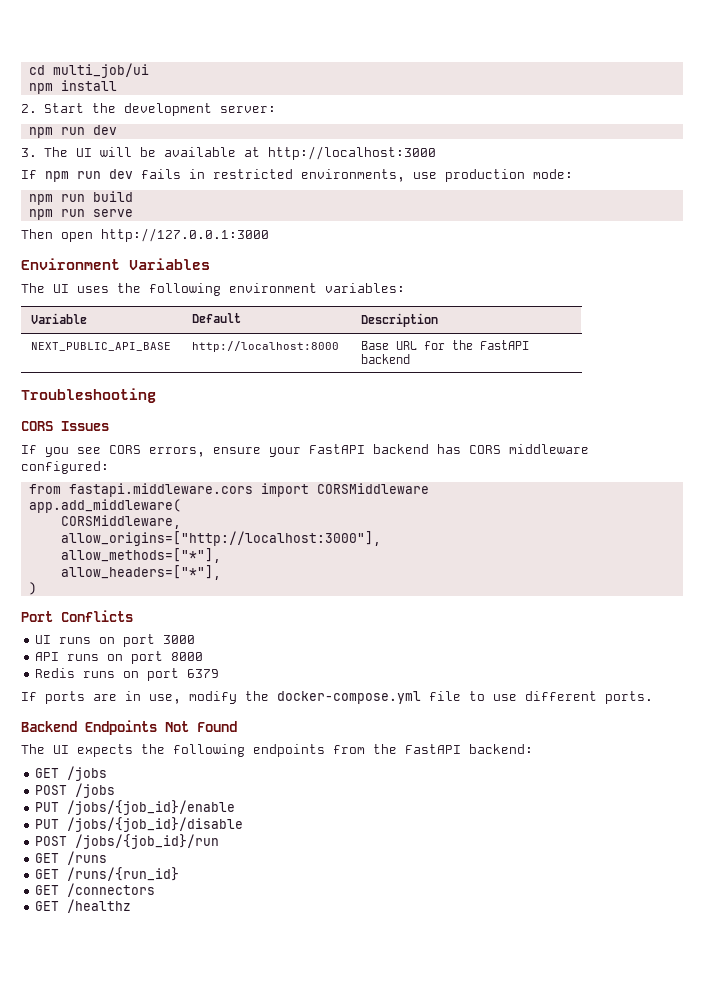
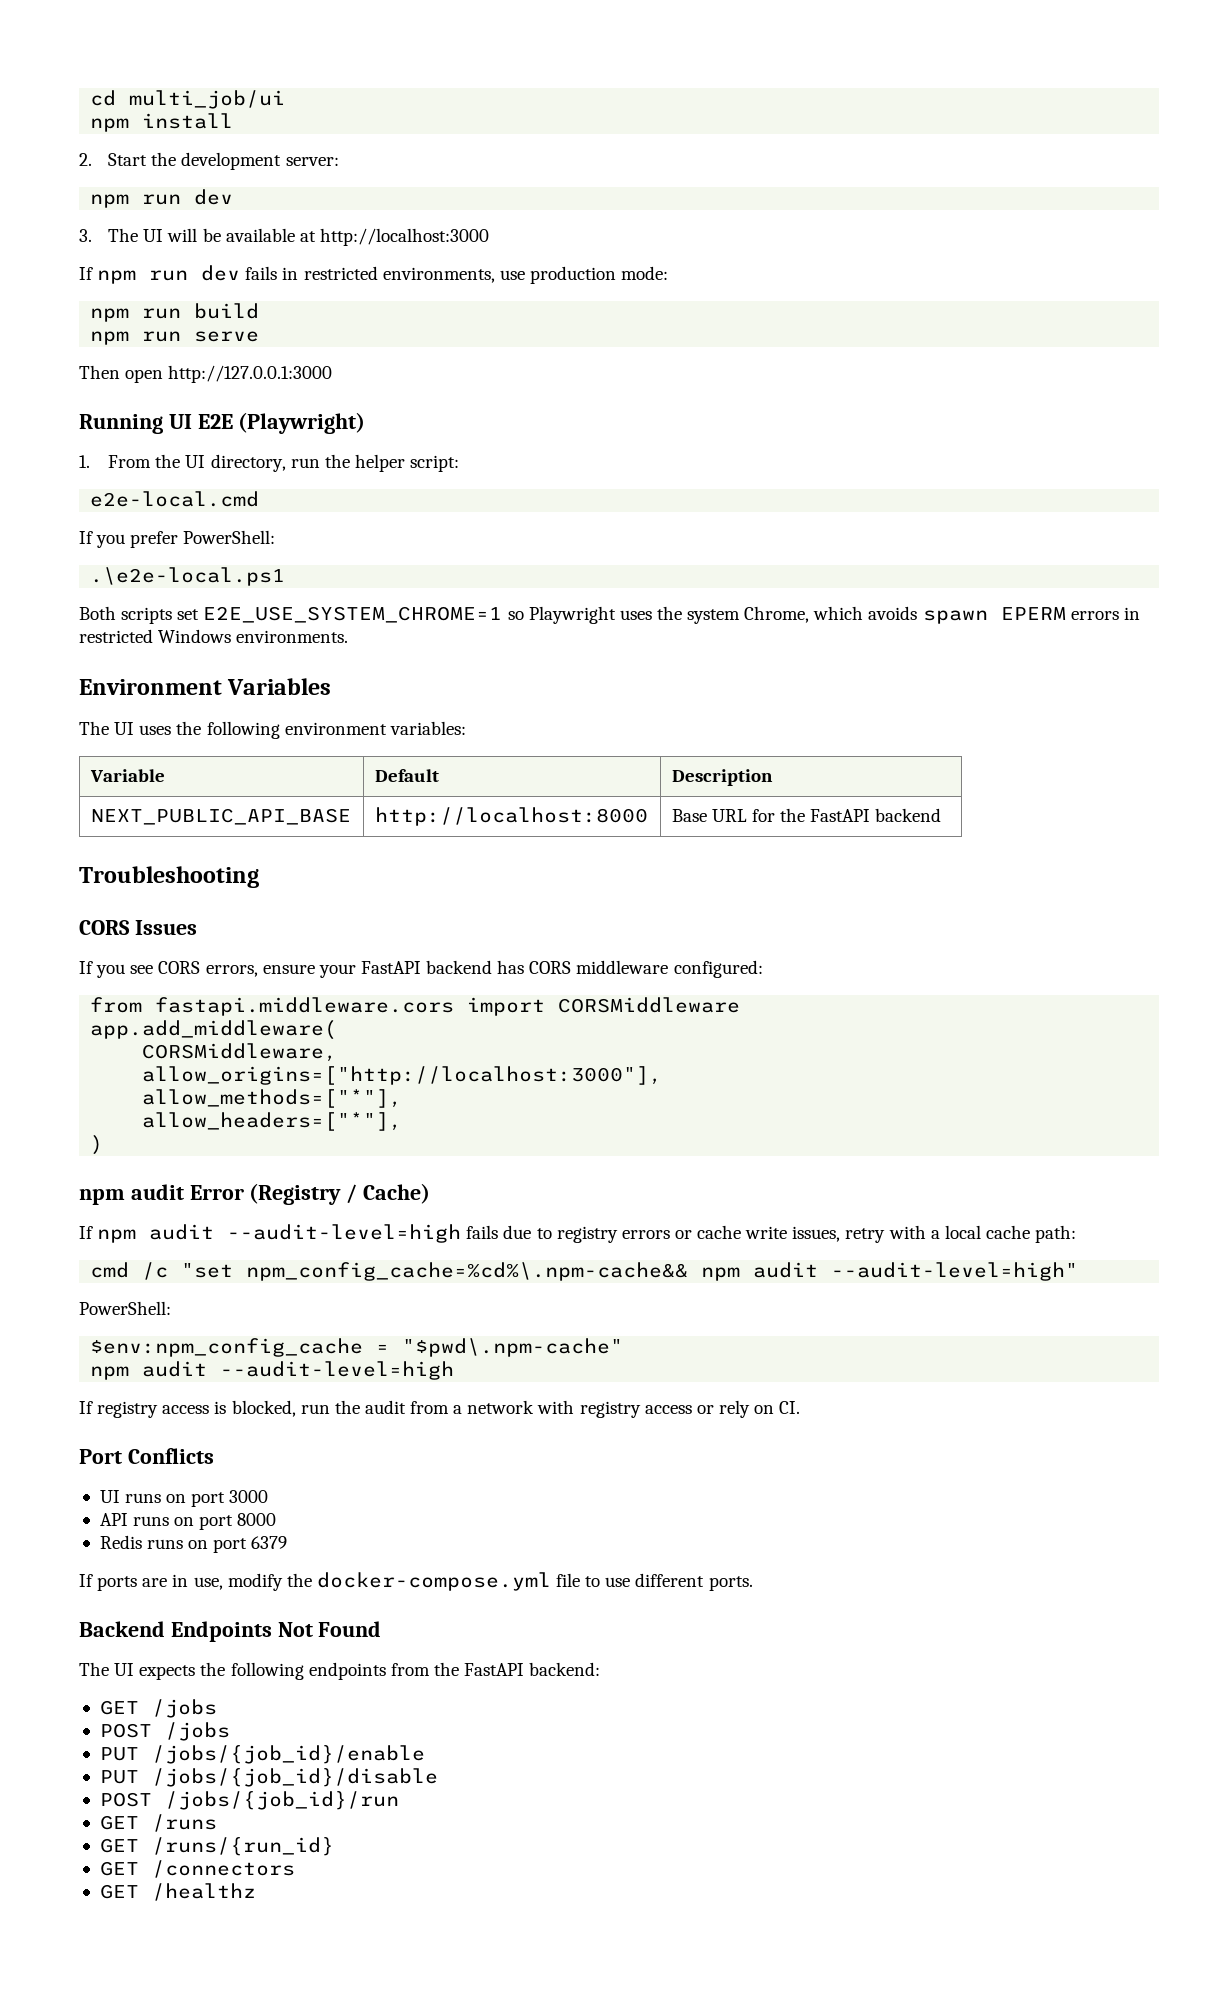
(269, 235) none -> [79,412,366,434] [79,454,460,472] [90,491,260,507] [79,530,276,548] [90,567,286,586] [79,606,1140,624] [79,629,349,643] // Running UI E2E (Playwright) // 1. From the UI directory, run the helper script: // e2e-local.cmd // If you prefer PowerShell: // .\e2e-local.ps1 // Both scripts set E2E_USE_SYSTEM_CHROME=1 so Playwright uses the system Chrome, which avoids spawn EPERM errors in restricted Windows environments.
(37, 588) none -> [79,1183,431,1205] [79,1224,1077,1243] [90,1262,1079,1281] [79,1301,171,1315] [90,1338,624,1357] [90,1361,455,1380] [79,1400,801,1418] // npm audit Error (Registry / Cache) // If npm audit --audit-level=high fails due to registry errors or cache write issues, retry with a local cache path: // cmd /c "set npm_config_cache=%cd%\.npm-cache&& npm audit --audit-level=high" // PowerShell: // $env:npm_config_cache = "$pwd\.npm-cache" // npm audit --audit-level=high // If registry access is blocked, run the audit from a network with registry access or rely on CI.

